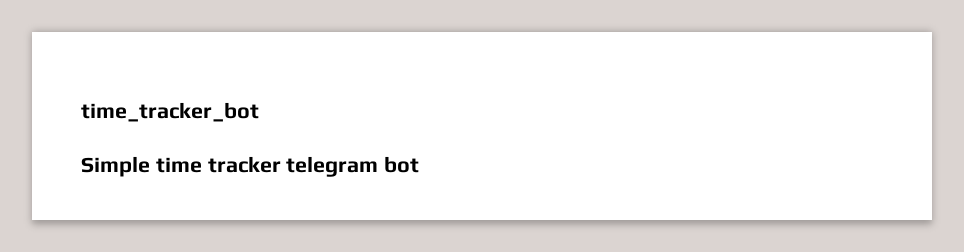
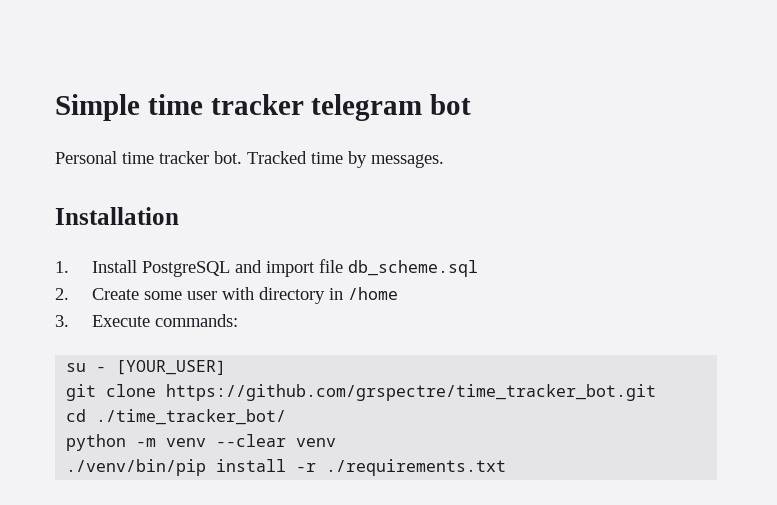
[81,102,259,122] time_tracker_bot // -> (55, 107) none
(420, 164) none -> [55,151,444,168] [55,207,179,225] [55,259,478,277] [55,287,398,304] [55,314,238,327] [66,360,227,375] [66,384,657,401] [66,409,287,425] [66,434,337,451] [66,459,507,476] // Personal time tracker bot. Tracked time by messages. // Installation // 1. Install PostgreSQL and import file db_scheme.sql // 2. Create some user with directory in /home // 3. Execute commands: // su - [YOUR_USER] // git clone https://github.com/grspectre/time_tracker_bot.git // cd ./time_tracker_bot/ // python -m venv --clear venv // ./venv/bin/pip install -r ./requirements.txt

